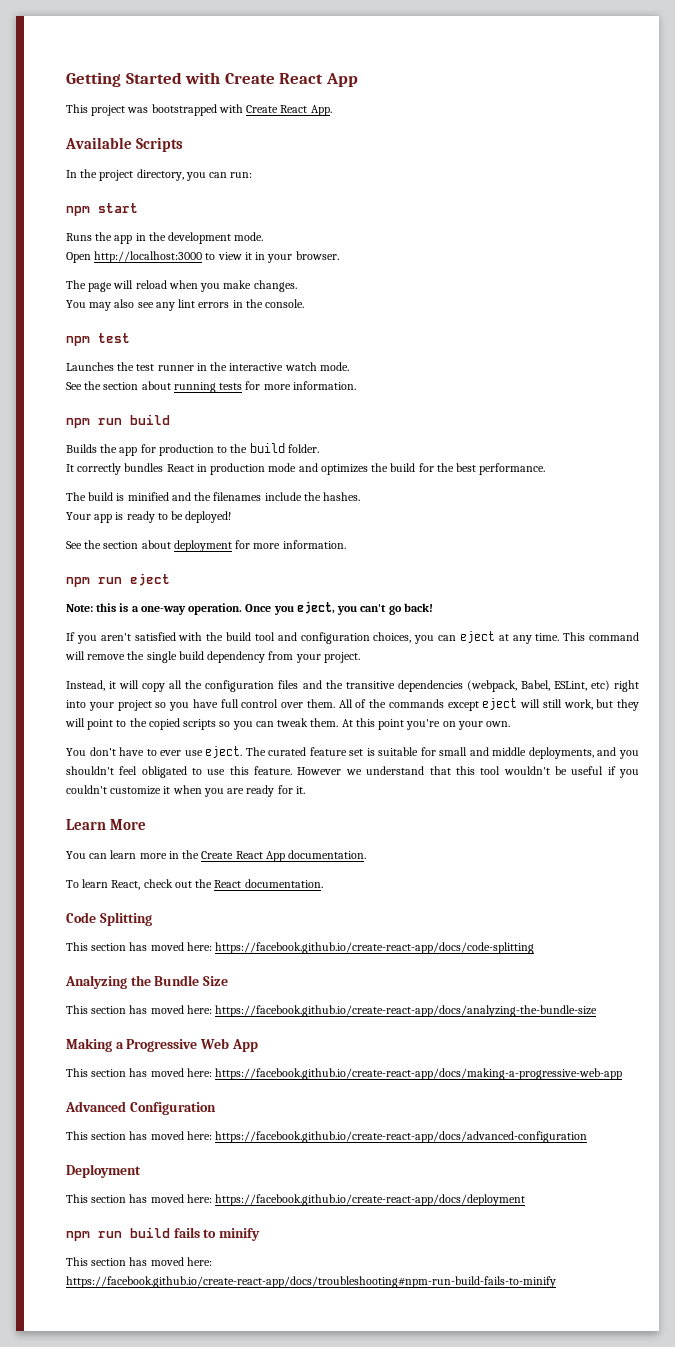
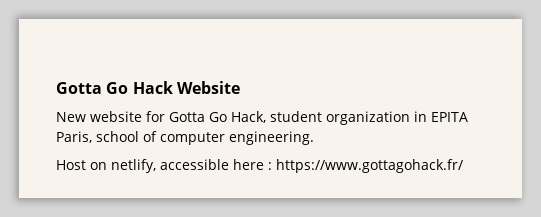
[66,72,358,87] [66,104,332,116] [65,137,184,152] [66,169,253,181] [66,203,138,216] [66,232,264,244] [66,251,339,263] [66,280,297,292] [66,299,305,311] [66,333,130,346] [66,362,349,371] [66,381,356,393] [66,414,170,428] [66,443,319,456] [66,463,546,475] [66,492,361,501] [66,511,232,523] [66,540,346,552] [66,573,170,587] [66,601,433,615] [66,631,639,644] [65,651,360,663] [66,680,639,692] [66,698,639,711] [65,718,511,730] [66,746,639,759] [66,766,640,778] [66,785,305,797] [66,819,147,830] [66,850,367,862] [66,879,323,890] [66,912,152,926] [66,942,535,954] [65,975,228,989] [66,1005,598,1017] [66,1038,258,1052] [66,1068,623,1080] [65,1101,216,1115] [66,1131,588,1143] [66,1164,141,1178] [66,1194,526,1206] [66,1227,260,1241] [66,1257,212,1266] [66,1276,556,1288] Getting Started with Create React App // This project was bootstrapped with Create React App. // Available Scripts // In the project directory, you can run: // npm start // Runs the app in the development mode. // Open http://localhost:3000 to view it in your browser. // The page will reload when you make changes. // You may also see any lint errors in the console. // npm test // Launches the test runner in the interactive watch mode. // See the section about running tests for more information. // npm run build // Builds the app for production to the build folder. // It correctly bundles React in production mode and optimizes the build for the best performance. // The build is minified and the filenames include the hashes. // Your app is ready to be deployed! // See the section about deployment for more information. // npm run eject // Note: this is a one-way operation. Once you eject, you can't go back! // If you aren't satisfied with the build tool and configuration choices, you can eject at any time. This command will remove the single build dependency from your project. // Instead, it will copy all the configuration files and the transitive dependencies (webpack, Babel, ESLint, etc) right into your project so you have full control over them. All of the commands except eject will still work, but they will point to the copied scripts so you can tweak them. At this point you're on your own. // You don't have to ever use eject. The curated feature set is suitable for small and middle deployments, and you shouldn't feel obligated to use this feature. However we understand that this tool wouldn't be useful if you couldn't customize it when you are ready for it. // Learn More // You can learn more in the Create React App documentation. // To learn React, check out the React documentation. // Code Splitting // This section has moved here: https://facebook.github.io/create-react-app/docs/code-splitting // Analyzing the Bundle Size // This section has moved here: https://facebook.github.io/create-react-app/docs/analyzing-the-bundle-size // Making a Progressive Web App // This section has moved here: https://facebook.github.io/create-react-app/docs/making-a-progressive-web-app // Advanced Configuration // This section has moved here: https://facebook.github.io/create-react-app/docs/advanced-configuration // Deployment // This section has moved here: https://facebook.github.io/create-react-app/docs/deployment // npm run build fails to minify // This section has moved here: https://facebook.github.io/create-react-app/docs/troubleshooting#npm-run-build-fails-to-minify -> [56,81,240,94] [56,111,468,125] [56,131,314,145] [56,159,463,173] Gotta Go Hack Website // New website for Gotta Go Hack, student organization in EPITA Paris, school of computer engineering. // Host on netlify, accessible here : https://www.gottagohack.fr/

